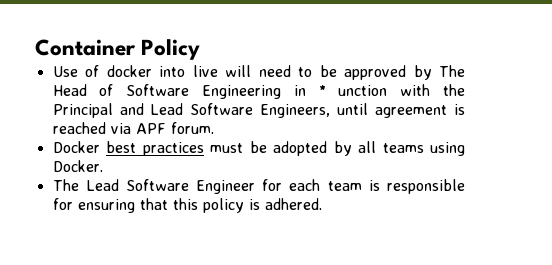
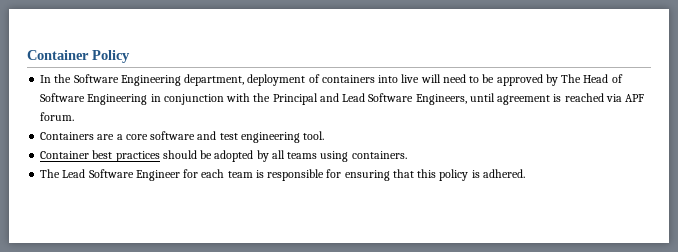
[52,65,152,77] Use of docker -> [40,74,375,86] In the Software Engineering department, deployment of containers
[318,85,388,96] * unction -> [163,94,224,105] conjunction
[52,141,100,153] Docker -> [40,131,325,143] [40,151,90,159] Containers are a core software and test engineering tool. // Container
[210,143,244,153] must -> [162,150,197,159] should
[52,160,103,172] Docker. -> [351,151,407,159] containers.

